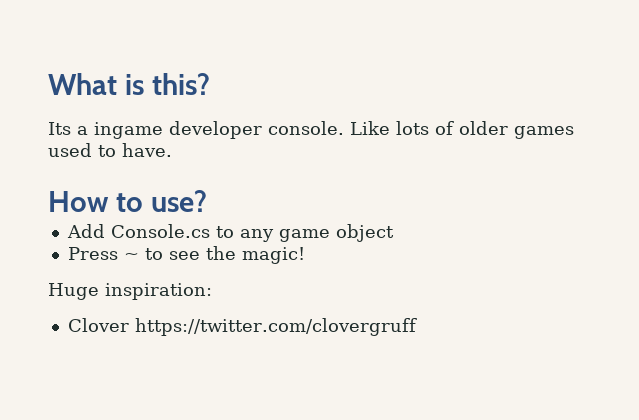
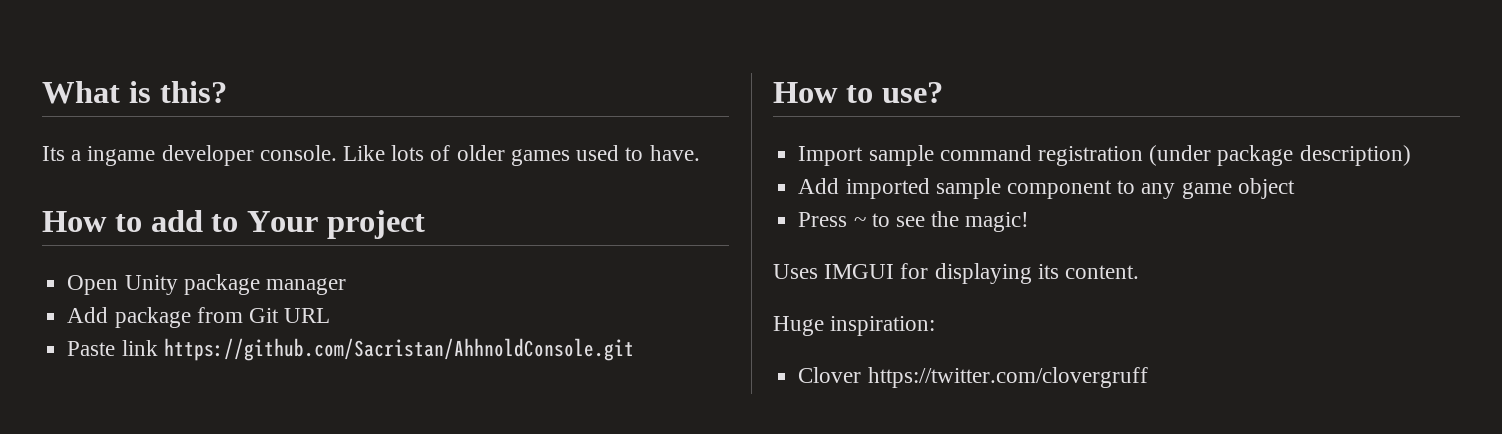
[150,190,207,212] [66,224,210,238] use? // Add Console.cs -> [150,210,425,239] [67,274,346,295] [67,307,331,328] [67,338,634,361] [773,82,943,103] [798,145,1411,166] [798,178,1112,199] add to Your project // Open Unity package manager // Add package from Git URL // Paste link https://github.com/Sacristan/AhhnoldConsole.git // How to use? // Import sample command registration (under package description) // Add imported sample component
(305, 255) none -> [773,263,1140,284] // Uses IMGUI for displaying its content.

